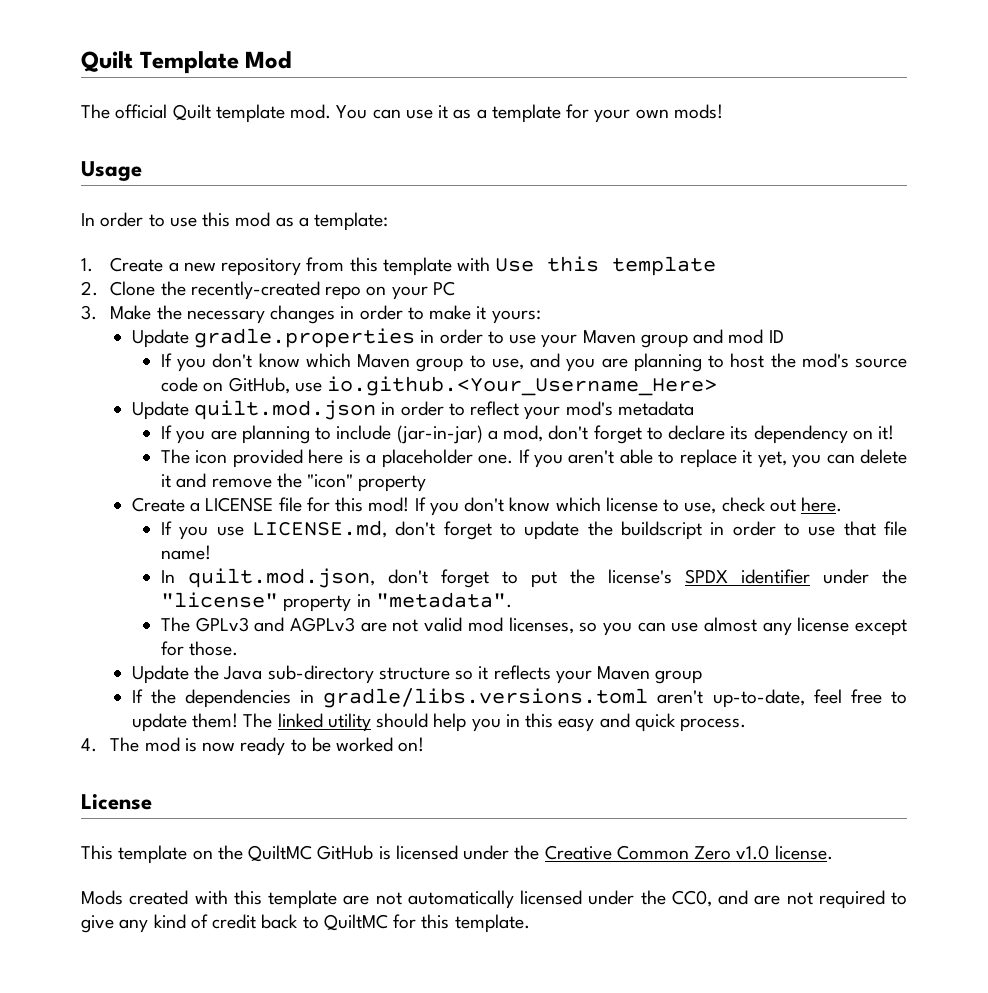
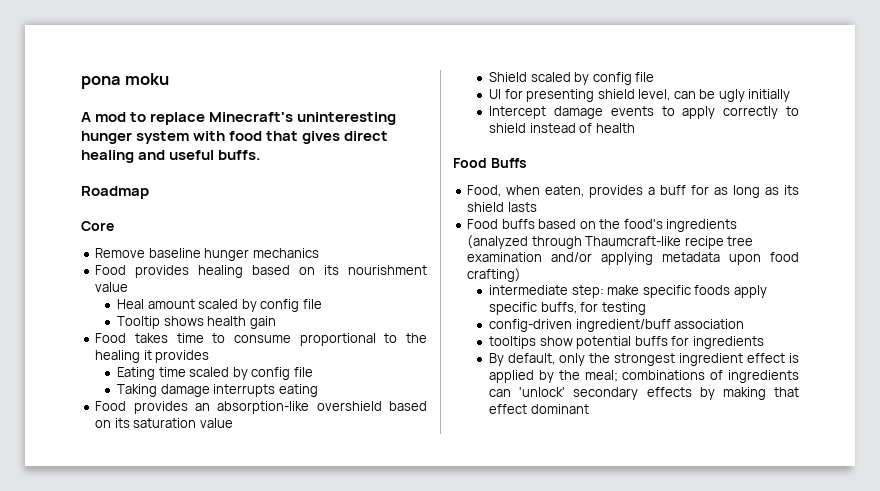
[81,51,293,74] [81,104,723,123] [81,161,142,181] [81,212,389,231] [81,256,717,276] [81,281,455,300] [81,305,541,324] [131,328,784,348] [161,353,907,372] [161,376,718,396] [131,400,694,420] [161,425,895,444] [161,449,907,468] [161,473,427,492] [131,497,843,516] [161,520,908,540] [161,545,212,560] [161,568,907,588] [161,592,512,612] [161,617,908,636] [161,641,239,656] [131,665,703,684] [131,688,907,708] [131,713,747,732] [81,737,425,756] [81,794,152,810] [81,845,833,864] [81,890,907,909] [81,914,530,933] Quilt Template Mod // The official Quilt template mod. You can use it as a template for your own mods! // Usage // In order to use this mod as a template: // 1. Create a new repository from this template with Use this template // 2. Clone the recently-created repo on your PC // 3. Make the necessary changes in order to make it yours: // Update gradle.properties in order to use your Maven group and mod ID // If you don't know which Maven group to use, and you are planning to host the mod's source code on GitHub, use io.github.<Your_Username_Here> // Update quilt.mod.json in order to reflect your mod's metadata // If you are planning to include (jar-in-jar) a mod, don't forget to declare its dependency on it! // The icon provided here is a placeholder one. If you aren't able to replace it yet, you can delete it and remove the "icon" property // Create a LICENSE file for this mod! If you don't know which license to use, check out here. // If you use LICENSE.md, don't forget to update the buildscript in order to use that file name! // In quilt.mod.json, don't forget to put the license's SPDX identifier under the "license" property in "metadata". // The GPLv3 and AGPLv3 are not valid mod licenses, so you can use almost any license except for those. // Update the Java sub-directory structure so it reflects your Maven group // If the dependencies in gradle/libs.versions.toml aren't up-to-date, feel free to update them! The linked utility should help you in this easy and quick process. // 4. The mod is now ready to be worked on! // License // This template on the QuiltMC GitHub is licensed under the Creative Common Zero v1.0 license. // Mods created with this template are not automatically licensed under the CC0, and are not required to give any kind of credit back to QuiltMC for this template. -> [81,73,170,89] [81,112,397,125] [81,131,389,144] [81,150,262,163] [81,186,149,199] [81,221,114,231] [95,248,319,261] [95,265,427,278] [95,282,129,292] [117,299,322,312] [117,316,276,329] [95,333,427,346] [95,350,210,363] [117,367,313,380] [117,384,318,397] [95,401,427,414] [95,418,233,428] [489,72,655,85] [489,89,791,102] [489,106,799,119] [489,123,635,133] [453,158,527,168] [467,185,799,198] [467,202,537,212] [467,219,738,232] [467,235,754,249] [467,252,799,265] [467,268,522,282] [489,285,767,298] [489,302,646,315] [489,319,745,332] [489,336,764,349] [489,353,799,366] [489,370,799,383] [489,387,799,400] [489,404,589,414] pona moku // A mod to replace Minecraft's uninteresting hunger system with food that gives direct healing and useful buffs. // Roadmap // Core // Remove baseline hunger mechanics // Food provides healing based on its nourishment value // Heal amount scaled by config file // Tooltip shows health gain // Food takes time to consume proportional to the healing it provides // Eating time scaled by config file // Taking damage interrupts eating // Food provides an absorption-like overshield based on its saturation value // Shield scaled by config file // UI for presenting shield level, can be ugly initially // Intercept damage events to apply correctly to shield instead of health // Food Buffs // Food, when eaten, provides a buff for as long as its shield lasts // Food buffs based on the food's ingredients (analyzed through Thaumcraft-like recipe tree examination and/or applying metadata upon food crafting) // intermediate step: make specific foods apply specific buffs, for testing // config-driven ingredient/buff association // tooltips show potential buffs for ingredients // By default, only the strongest ingredient effect is applied by the meal; combinations of ingredients can 'unlock' secondary effects by making that effect dominant

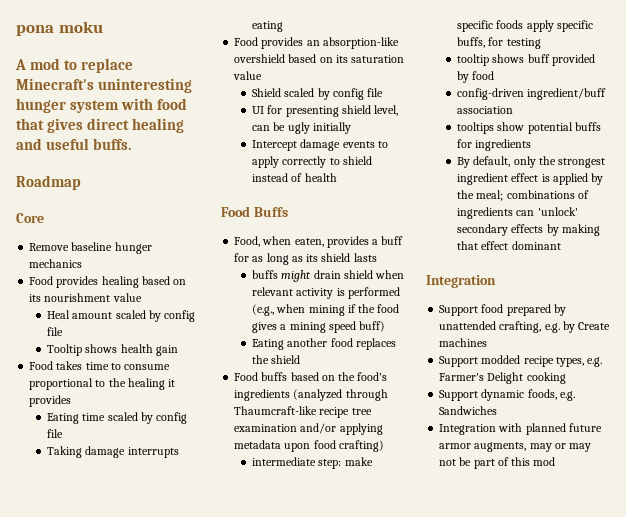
(537, 207) none -> [252,270,405,282] [252,287,400,299] [252,304,400,316] [252,321,386,333] [252,338,396,350] [252,355,301,364] // buffs might drain shield when relevant activity is performed (e.g., when mining if the food gives a mining speed buff) // Eating another food replaces the shield
(646, 308) none -> [457,54,595,66] [457,71,495,83] // tooltip shows buff provided by food
(589, 409) none -> [426,275,496,288] [439,304,566,316] [439,321,611,333] [439,338,488,347] [439,355,603,367] [439,372,566,384] [439,389,575,401] [439,406,498,415] [439,423,602,435] [439,442,592,452] [439,457,556,469] // Integration // Support food prepared by unattended crafting, e.g. by Create machines // Support modded recipe types, e.g. Farmer's Delight cooking // Support dynamic foods, e.g. Sandwiches // Integration with planned future armor augments, may or may not be part of this mod

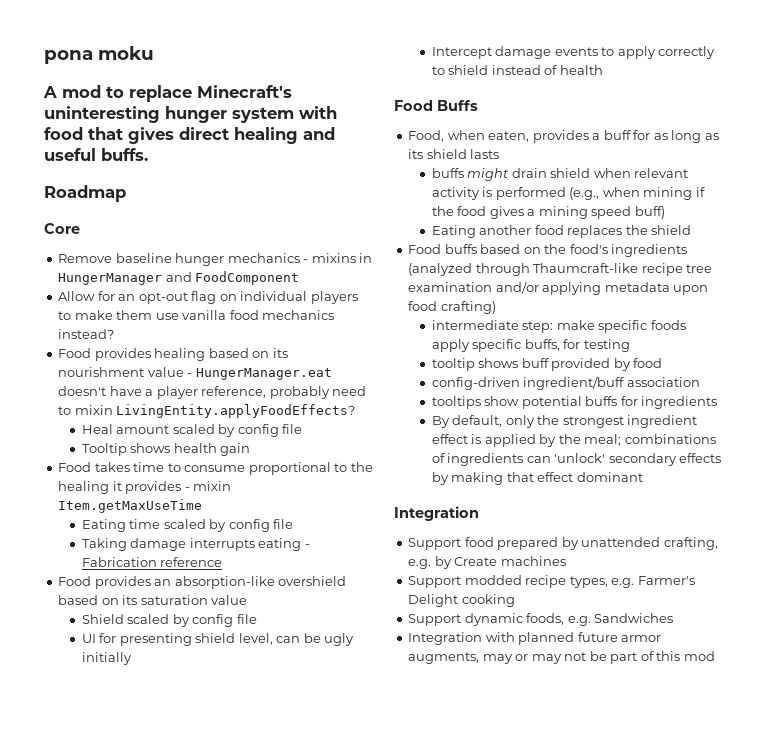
(83, 263) none -> [303,253,373,263] [58,271,300,285] [58,291,358,304] [58,310,335,320] [58,329,115,339] - mixins in HungerManager and FoodComponent // Allow for an opt-out flag on individual players to make them use vanilla food mechanics instead?
(142, 297) none -> [187,368,332,380] [58,386,367,399] [58,404,356,418] - HungerManager.eat doesn't have a player reference, probably need to mixin LivingEntity.applyFoodEffects?
(72, 401) none -> [184,481,232,491] [58,499,203,513] - mixin Item.getMaxUseTime
(284, 26) none -> [304,544,310,548] [81,557,223,567] - Fabrication reference

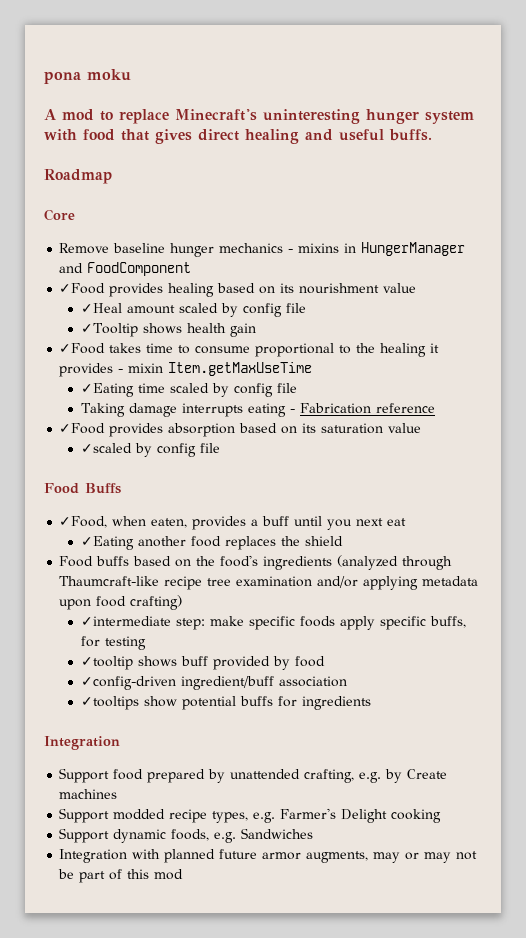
[58,291,358,304] [58,310,335,320] [58,329,115,339] [58,348,92,358] Allow for an opt-out flag on individual players to make them use vanilla food mechanics instead? // Food -> [59,283,106,294] ✓Food
[187,368,332,380] [58,386,367,399] [58,404,356,418] [81,424,113,434] - HungerManager.eat doesn't have a player reference, probably need to mixin LivingEntity.applyFoodEffects? // Heal -> [80,303,122,313] // ✓Heal
[81,443,127,456] Tooltip -> [80,323,138,337] ✓Tooltip
[58,462,92,472] Food -> [59,343,106,354] ✓Food
[81,519,126,532] Eating -> [80,383,134,397] ✓Eating
[58,576,347,589] Food provides an absorption-like overshield -> [59,423,236,437] ✓Food provides absorption
[81,614,257,627] [81,633,355,646] [81,652,132,665] [431,46,716,59] [431,65,603,75] Shield scaled by config file // UI for presenting shield level, can be ugly initially // Intercept damage events to apply correctly to shield instead of health -> [80,443,220,457] ✓scaled by config file
[408,130,445,142] Food, -> [59,516,108,528] ✓Food,
[633,130,719,143] [408,149,500,159] [431,168,689,181] [431,187,705,200] [431,206,665,219] [431,225,476,238] for as long as its shield lasts // buffs might drain shield when relevant activity is performed (e.g., when mining if the food gives a mining speed buff) // Eating -> [294,516,407,530] [80,536,134,550] until you next eat // ✓Eating
[431,320,519,330] intermediate -> [80,616,171,626] ✓intermediate
[431,358,475,371] tooltip -> [80,656,133,670] ✓tooltip
[431,377,520,390] config-driven -> [80,676,176,690] ✓config-driven
[431,396,481,409] tooltips -> [80,696,139,710] ✓tooltips
[431,415,698,428] [431,434,716,447] [431,453,722,466] [431,472,643,485] // By default, only the strongest ingredient effect is applied by the meal; combinations of ingredients can 'unlock' secondary effects by making that effect dominant -> (371, 703) none

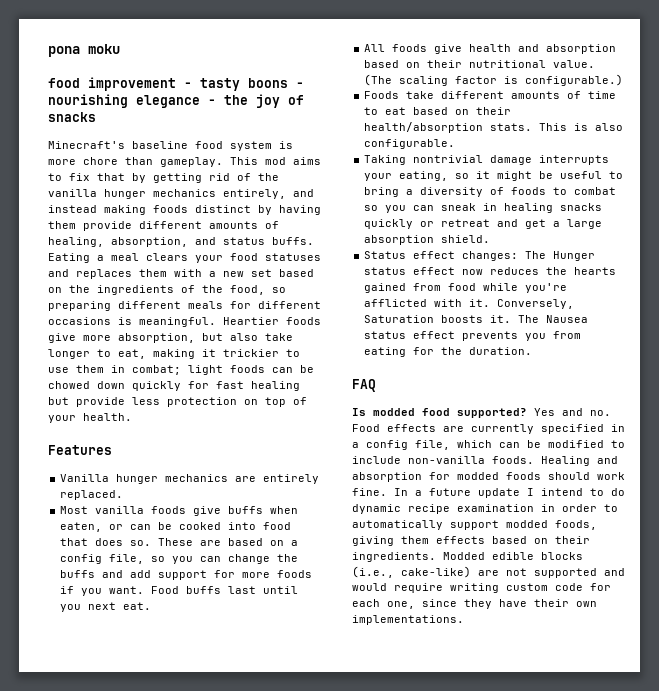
[44,109,474,124] [44,129,432,144] [44,169,112,184] [44,209,75,221] [59,242,466,257] [59,262,192,276] [59,283,417,297] [80,303,306,317] [80,323,256,337] [59,343,440,357] [59,362,313,377] [80,383,297,397] [80,403,435,417] [59,423,422,437] [80,443,220,457] [44,483,121,494] [59,516,407,530] [80,536,343,550] [59,555,453,570] [59,576,479,590] [59,595,183,610] [80,616,466,630] [80,636,146,650] [80,656,325,670] [80,676,347,690] [80,696,371,710] [44,736,120,750] [59,768,448,783] [59,789,118,799] [59,808,442,823] [59,828,314,843] [59,849,478,863] [58,869,184,883] A mod to replace Minecraft's uninteresting hunger system with food that gives direct healing and useful buffs. // Roadmap // Core // Remove baseline hunger mechanics - mixins in HungerManager and FoodComponent // ✓Food provides healing based on its nourishment value // ✓Heal amount scaled by config file // ✓Tooltip shows health gain // ✓Food takes time to consume proportional to the healing it provides - mixin Item.getMaxUseTime // ✓Eating time scaled by config file // Taking damage interrupts eating - Fabrication reference // ✓Food provides absorption based on its saturation value // ✓scaled by config file // Food Buffs // ✓Food, when eaten, provides a buff until you next eat // ✓Eating another food replaces the shield // Food buffs based on the food's ingredients (analyzed through Thaumcraft-like recipe tree examination and/or applying metadata upon food crafting) // ✓intermediate step: make specific foods apply specific buffs, for testing // ✓tooltip shows buff provided by food // ✓config-driven ingredient/buff association // ✓tooltips show potential buffs for ingredients // Integration // Support food prepared by unattended crafting, e.g. by Create machines // Support modded recipe types, e.g. Farmer's Delight cooking // Support dynamic foods, e.g. Sandwiches // Integration with planned future armor augments, may or may not be part of this mod -> [48,77,304,91] [48,94,304,108] [48,112,96,122] [48,141,293,151] [48,157,321,167] [48,173,279,183] [48,189,314,199] [48,205,321,215] [48,221,279,231] [48,237,314,247] [48,253,321,263] [48,269,314,279] [48,285,286,295] [48,301,321,311] [48,317,321,327] [48,333,293,343] [48,349,300,359] [48,365,314,375] [48,381,300,391] [48,397,307,407] [48,413,132,423] [48,445,112,455] [60,474,320,484] [60,490,124,500] [60,506,299,516] [60,522,292,532] [60,538,299,546] [60,554,299,564] [60,570,313,580] [60,586,299,596] [60,602,152,612] [364,44,617,54] [364,60,596,68] [364,74,624,86] [364,91,617,99] [364,107,512,115] [364,122,624,133] [364,139,456,149] [364,155,610,165] [364,171,624,181] [364,187,617,197] [364,203,603,213] [364,219,603,229] [364,235,491,245] [364,251,596,261] [364,267,617,275] [364,283,568,293] [364,299,575,309] [364,315,589,323] [364,331,582,341] [364,347,533,357] [352,379,376,392] [352,408,611,418] [352,424,625,434] [352,440,625,450] [352,456,618,466] [352,472,625,482] [352,488,625,498] [352,504,618,514] [352,520,597,530] [352,536,590,546] [352,552,583,562] [352,566,625,578] [352,583,611,593] [352,599,597,609] [352,615,464,625] food improvement - tasty boons - nourishing elegance - the joy of snacks // Minecraft's baseline food system is more chore than gameplay. This mod aims to fix that by getting rid of the vanilla hunger mechanics entirely, and instead making foods distinct by having them provide different amounts of healing, absorption, and status buffs. Eating a meal clears your food statuses and replaces them with a new set based on the ingredients of the food, so preparing different meals for different occasions is meaningful. Heartier foods give more absorption, but also take longer to eat, making it trickier to use them in combat; light foods can be chowed down quickly for fast healing but provide less protection on top of your health. // Features // Vanilla hunger mechanics are entirely replaced. // Most vanilla foods give buffs when eaten, or can be cooked into food that does so. These are based on a config file, so you can change the buffs and add support for more foods if you want. Food buffs last until you next eat. // All foods give health and absorption based on their nutritional value. (The scaling factor is configurable.) // Foods take different amounts of time to eat based on their health/absorption stats. This is also configurable. // Taking nontrivial damage interrupts your eating, so it might be useful to bring a diversity of foods to combat so you can sneak in healing snacks quickly or retreat and get a large absorption shield. // Status effect changes: The Hunger status effect now reduces the hearts gained from food while you're afflicted with it. Conversely, Saturation boosts it. The Nausea status effect prevents you from eating for the duration. // FAQ // Is modded food supported? Yes and no. Food effects are currently specified in a config file, which can be modified to include non-vanilla foods. Healing and absorption for modded foods should work fine. In a future update I intend to do dynamic recipe examination in order to automatically support modded foods, giving them effects based on their ingredients. Modded edible blocks (i.e., cake-like) are not supported and would require writing custom code for each one, since they have their own implementations.

